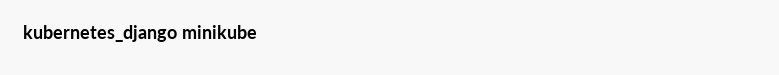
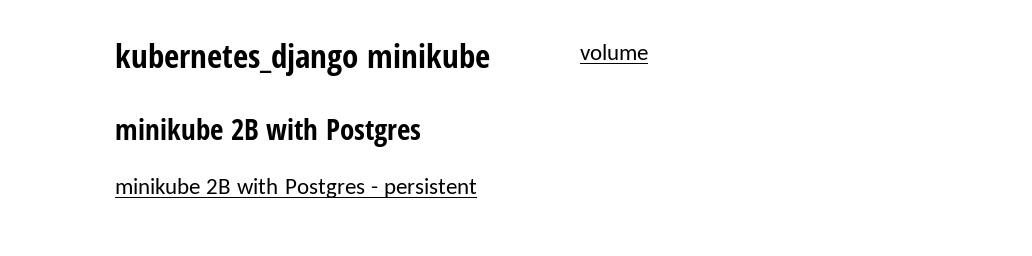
(257, 32) none -> [115,118,422,147] [115,178,478,198] [580,44,648,60] // minikube 2B with Postgres // minikube 2B with Postgres - persistent volume

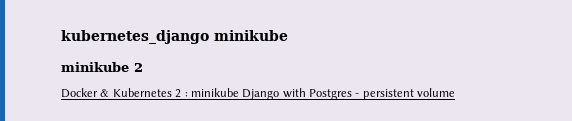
[230,118,422,147] [115,178,232,194] 2B with Postgres // minikube 2B -> [134,63,143,72] [61,88,280,100] 2 // Docker & Kubernetes 2 : minikube Django

